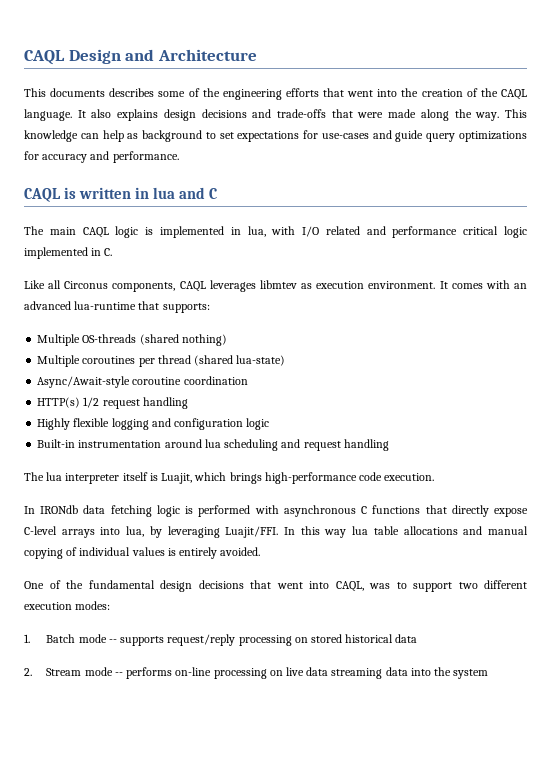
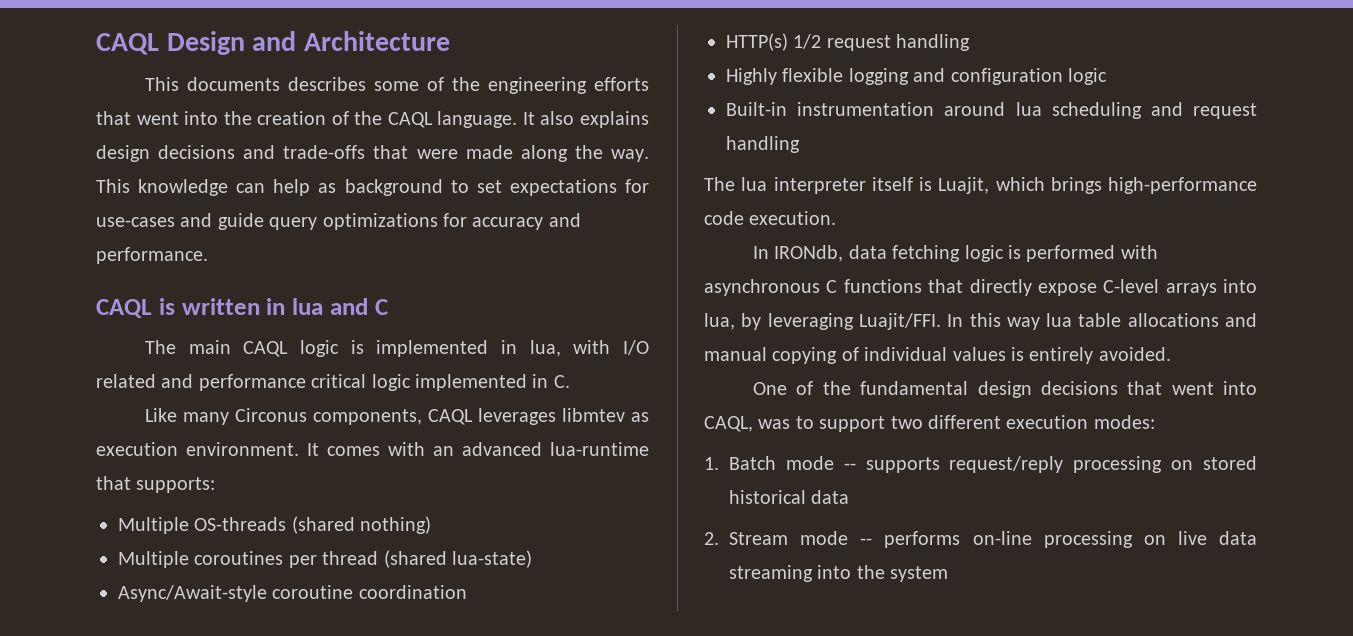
[48,280,62,289] all -> [183,412,230,425] many
[40,505,79,514] IRONdb -> [774,245,844,262] IRONdb,
[385,667,408,676] data -> (813, 573) none

